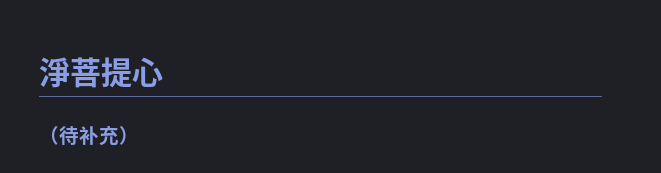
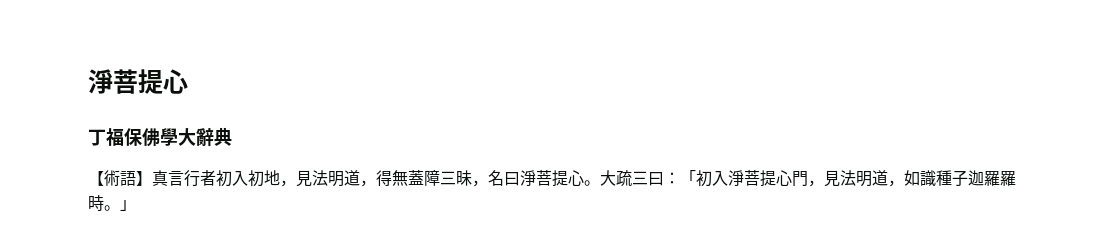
[39,126,139,146] （待补充） -> [88,127,232,147] [88,170,1016,187] [88,195,136,211] 丁福保佛學大辭典 // 【術語】真言行者初入初地，見法明道，得無蓋障三昧，名曰淨菩提心。大疏三曰：「初入淨菩提心門，見法明道，如識種子迦羅羅時。」

